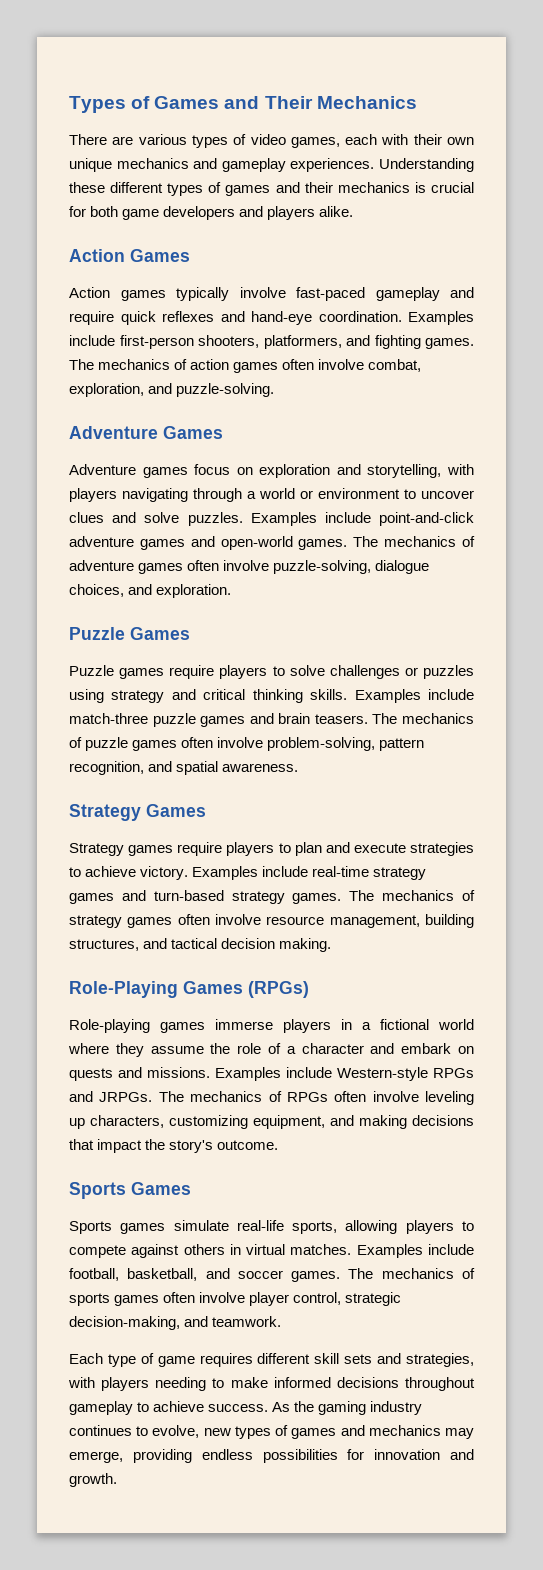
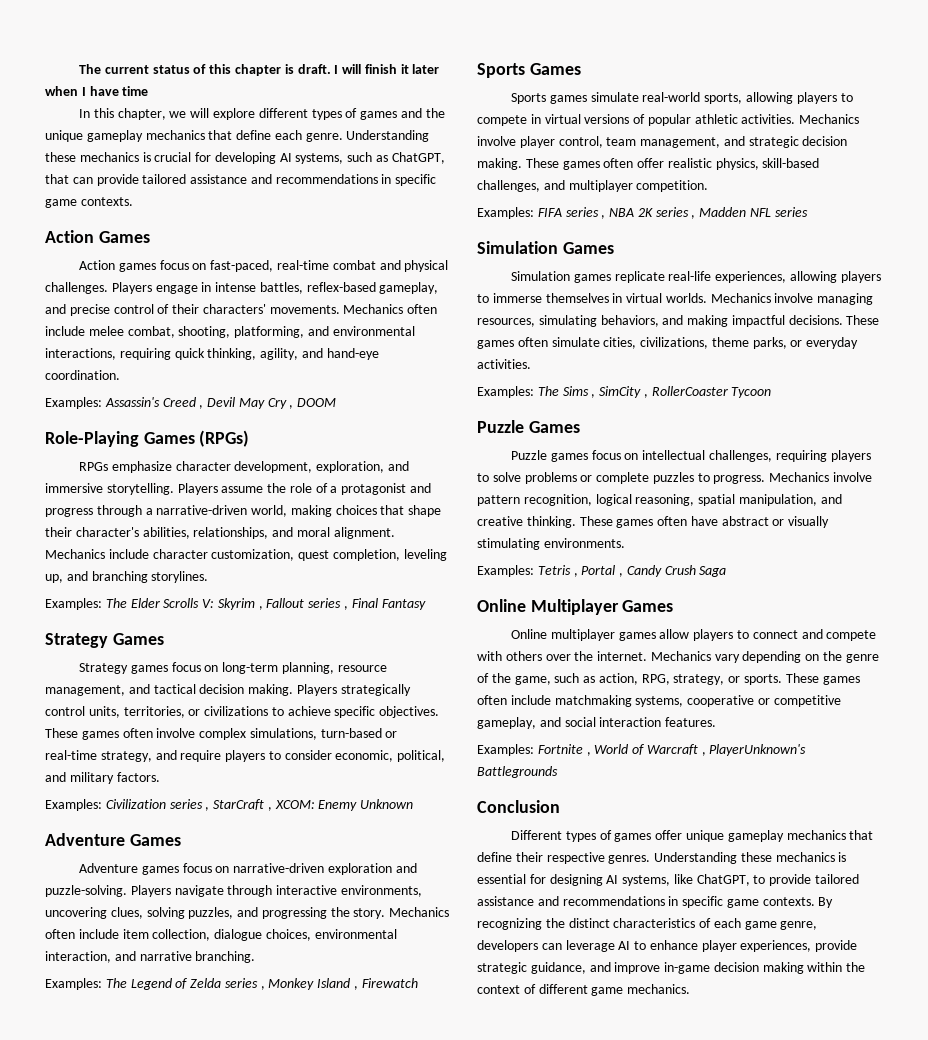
[69,96,417,113] [69,134,475,148] [69,158,474,172] [69,182,105,193] Types of Games and Their Mechanics // There are various types of video games, each with their own unique mechanics and gameplay experiences. Understanding these -> [79,64,440,76] [45,86,149,96] [79,108,256,120] The current status of this chapter is draft. I will finish it later when I have time // In this chapter, we will explore
[304,182,474,193] [69,206,354,220] [69,249,190,262] [69,287,474,301] [69,311,474,325] [69,335,474,349] [69,359,422,373] [69,383,275,397] their mechanics is crucial for both game developers and players alike. // Action Games // Action games typically involve fast-paced gameplay and require quick reflexes and hand-eye coordination. Examples include first-person shooters, platformers, and fighting games. The mechanics of action games often involve combat, exploration, and puzzle-solving. -> [425,108,445,118] [45,130,430,142] [45,152,445,164] [45,174,437,186] [45,197,133,208] [45,230,150,243] [79,260,449,272] [45,282,439,294] [45,304,438,316] [45,326,415,338] [45,348,379,360] [45,370,120,380] [45,397,337,409] [45,430,250,447] [79,461,410,473] [45,483,432,495] [45,505,442,517] [45,527,395,539] [45,549,447,561] [45,571,209,583] [45,598,426,610] [45,633,164,648] [79,662,387,674] [45,684,411,696] [45,706,440,718] [45,728,398,740] [45,750,446,762] [45,772,160,784] [45,799,414,811] the unique gameplay mechanics that define each genre. Understanding these mechanics is crucial for developing AI systems, such as ChatGPT, that can provide tailored assistance and recommendations in specific game contexts. // Action Games // Action games focus on fast-paced, real-time combat and physical challenges. Players engage in intense battles, reflex-based gameplay, and precise control of their characters' movements. Mechanics often include melee combat, shooting, platforming, and environmental interactions, requiring quick thinking, agility, and hand-eye coordination. // Examples: Assassin's Creed , Devil May Cry , DOOM // Role-Playing Games (RPGs) // RPGs emphasize character development, exploration, and immersive storytelling. Players assume the role of a protagonist and progress through a narrative-driven world, making choices that shape their character's abilities, relationships, and moral alignment. Mechanics include character customization, quest completion, leveling up, and branching storylines. // Examples: The Elder Scrolls V: Skyrim , Fallout series , Final Fantasy // Strategy Games // Strategy games focus on long-term planning, resource management, and tactical decision making. Players strategically control units, territories, or civilizations to achieve specific objectives. These games often involve complex simulations, turn-based or real-time strategy, and require players to consider economic, political, and military factors. // Examples: Civilization series , StarCraft , XCOM: Enemy Unknown
(253, 471) none -> [233,863,325,873] narrative-driven
[367,464,474,478] [69,488,474,502] [69,512,474,526] [69,536,476,550] [69,560,430,574] [69,584,232,598] [69,627,190,640] [69,665,474,679] [69,689,475,703] [69,713,474,727] [69,737,425,751] [69,761,299,775] [69,804,206,821] [69,842,474,856] [69,866,427,880] [69,890,476,904] [69,914,474,928] [69,938,332,952] [69,981,309,998] [69,1019,474,1033] [68,1043,475,1057] [69,1067,474,1081] [69,1091,474,1105] [69,1115,474,1129] [69,1139,279,1153] storytelling, with players navigating through a world or environment to uncover clues and solve puzzles. Examples include point-and-click adventure games and open-world games. The mechanics of adventure games often involve puzzle-solving, dialogue choices, and exploration. // Puzzle Games // Puzzle games require players to solve challenges or puzzles using strategy and critical thinking skills. Examples include match-three puzzle games and brain teasers. The mechanics of puzzle games often involve problem-solving, pattern recognition, and spatial awareness. // Strategy Games // Strategy games require players to plan and execute strategies to achieve victory. Examples include real-time strategy games and turn-based strategy games. The mechanics of strategy games often involve resource management, building structures, and tactical decision making. // Role-Playing Games (RPGs) // Role-playing games immerse players in a fictional world where they assume the role of a character and embark on quests and missions. Examples include Western-style RPGs and JRPGs. The mechanics of RPGs often involve leveling up characters, customizing equipment, and making decisions that impact the story's outcome. -> [45,885,422,897] [45,907,450,919] [45,929,397,941] [45,951,256,963] [45,978,418,990] puzzle-solving. Players navigate through interactive environments, uncovering clues, solving puzzles, and progressing the story. Mechanics often include item collection, dialogue choices, environmental interaction, and narrative branching. // Examples: The Legend of Zelda series , Monkey Island , Firewatch
[236,1220,284,1231] real-life -> [642,92,701,102] real-world
[131,1244,474,1258] [69,1268,475,1282] [69,1292,402,1306] [69,1316,282,1330] [69,1353,475,1367] [68,1377,475,1391] [69,1401,423,1415] [69,1425,475,1439] [69,1449,474,1463] [69,1473,117,1487] against others in virtual matches. Examples include football, basketball, and soccer games. The mechanics of sports games often involve player control, strategic decision-making, and teamwork. // Each type of game requires different skill sets and strategies, with players needing to make informed decisions throughout gameplay to achieve success. As the gaming industry continues to evolve, new types of games and mechanics may emerge, providing endless possibilities for innovation and growth. -> [530,114,860,126] [477,136,848,148] [477,158,820,170] [477,180,709,192] [477,207,808,219] [477,241,614,254] [511,271,881,283] [477,293,874,305] [477,315,880,327] [477,337,859,349] [477,359,531,369] [477,386,772,398] [477,420,580,433] [511,450,871,462] [477,472,873,484] [477,494,842,506] [477,516,830,528] [477,538,625,550] [477,565,727,577] [477,599,674,615] [511,629,877,641] [477,651,879,663] [477,673,860,685] [477,695,841,707] [477,717,717,729] [477,744,807,756] [477,766,558,778] [477,800,560,813] [511,830,874,842] [477,852,847,864] [477,874,860,886] [477,896,834,908] [477,918,818,930] [477,940,858,952] [477,962,866,974] [477,984,691,996] in virtual versions of popular athletic activities. Mechanics involve player control, team management, and strategic decision making. These games often offer realistic physics, skill-based challenges, and multiplayer competition. // Examples: FIFA series , NBA 2K series , Madden NFL series // Simulation Games // Simulation games replicate real-life experiences, allowing players to immerse themselves in virtual worlds. Mechanics involve managing resources, simulating behaviors, and making impactful decisions. These games often simulate cities, civilizations, theme parks, or everyday activities. // Examples: The Sims , SimCity , RollerCoaster Tycoon // Puzzle Games // Puzzle games focus on intellectual challenges, requiring players to solve problems or complete puzzles to progress. Mechanics involve pattern recognition, logical reasoning, spatial manipulation, and creative thinking. These games often have abstract or visually stimulating environments. // Examples: Tetris , Portal , Candy Crush Saga // Online Multiplayer Games // Online multiplayer games allow players to connect and compete with others over the internet. Mechanics vary depending on the genre of the game, such as action, RPG, strategy, or sports. These games often include matchmaking systems, cooperative or competitive gameplay, and social interaction features. // Examples: Fortnite , World of Warcraft , PlayerUnknown's Battlegrounds // Conclusion // Different types of games offer unique gameplay mechanics that define their respective genres. Understanding these mechanics is essential for designing AI systems, like ChatGPT, to provide tailored assistance and recommendations in specific game contexts. By recognizing the distinct characteristics of each game genre, developers can leverage AI to enhance player experiences, provide strategic guidance, and improve in-game decision making within the context of different game mechanics.

